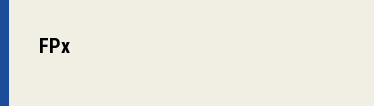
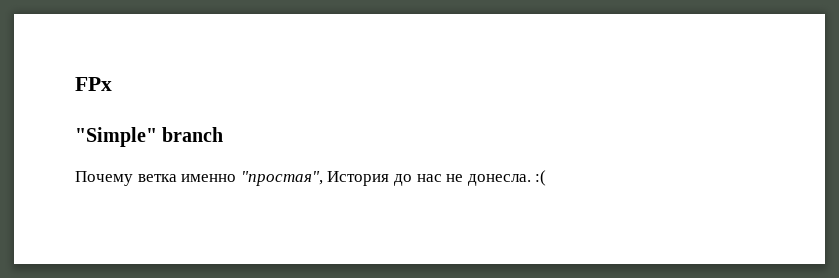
(70, 45) none -> [75,127,224,147] [75,170,547,186] // "Simple" branch // Почему ветка именно "простая", История до нас не донесла. :(

